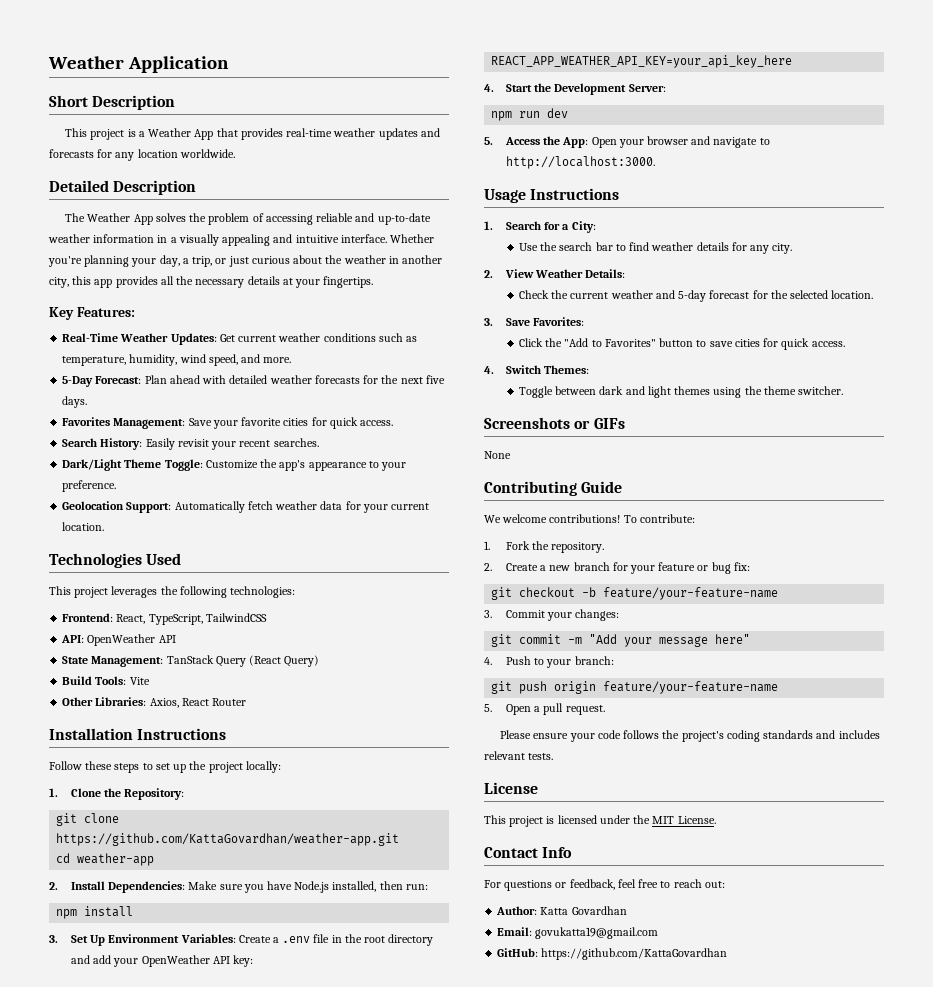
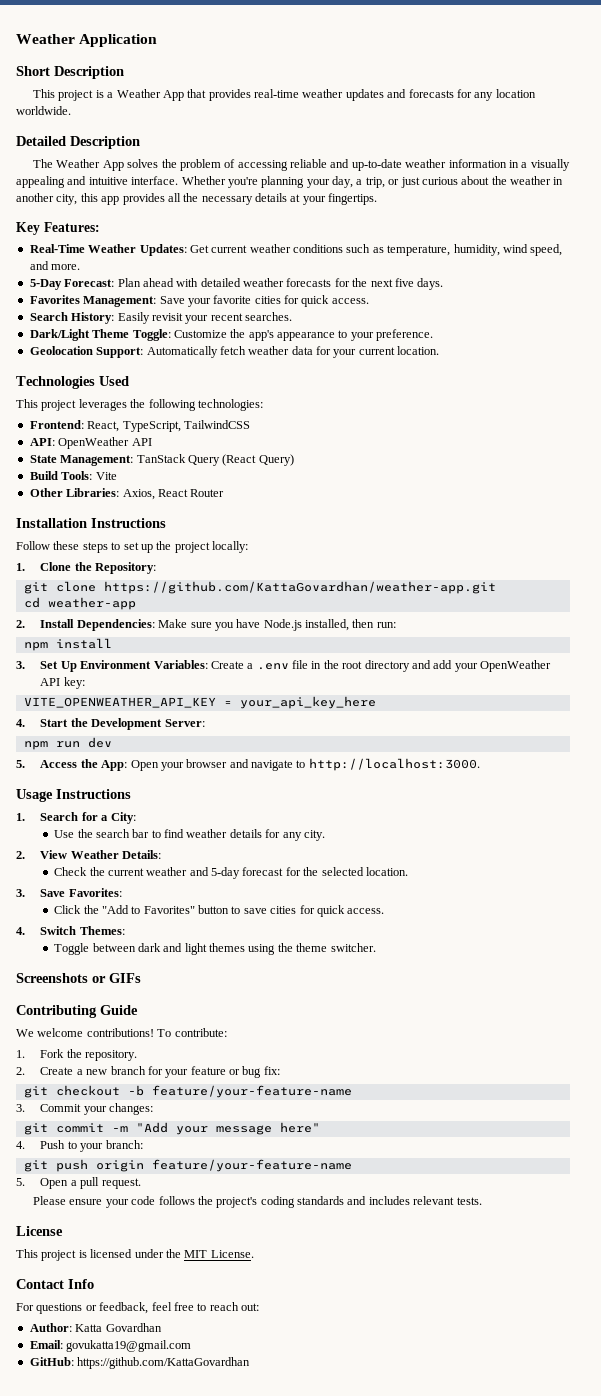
[491,55,793,68] REACT_APP_WEATHER_API_KEY=your_api_key_here -> [23,696,376,709] VITE_OPENWEATHER_API_KEY = your_api_key_here
[484,451,511,459] // None -> (141, 978) none

